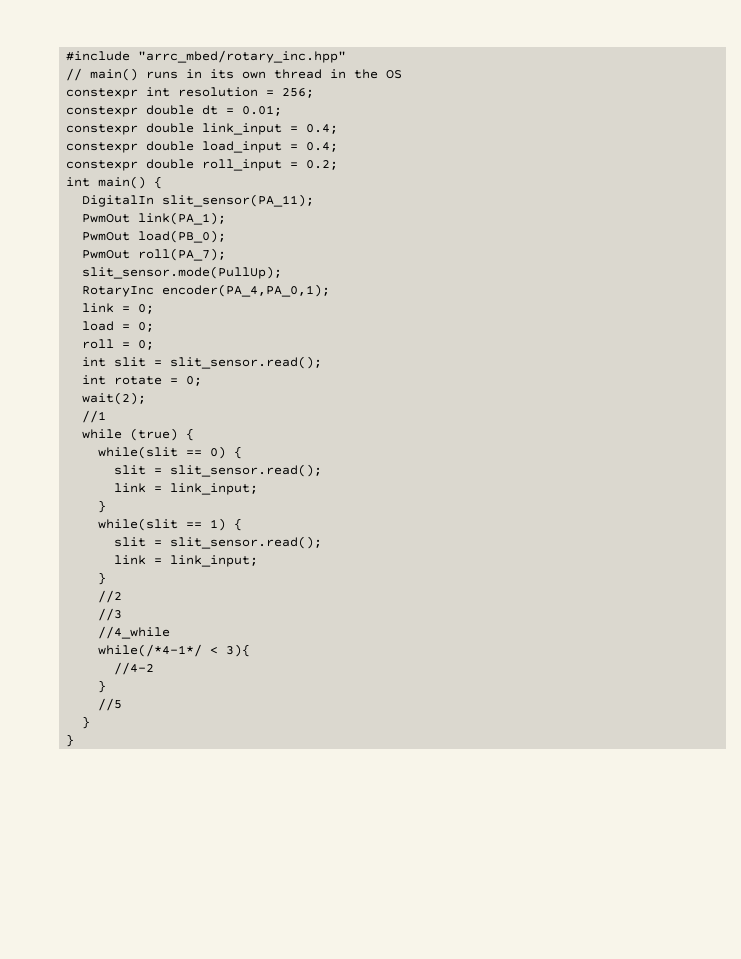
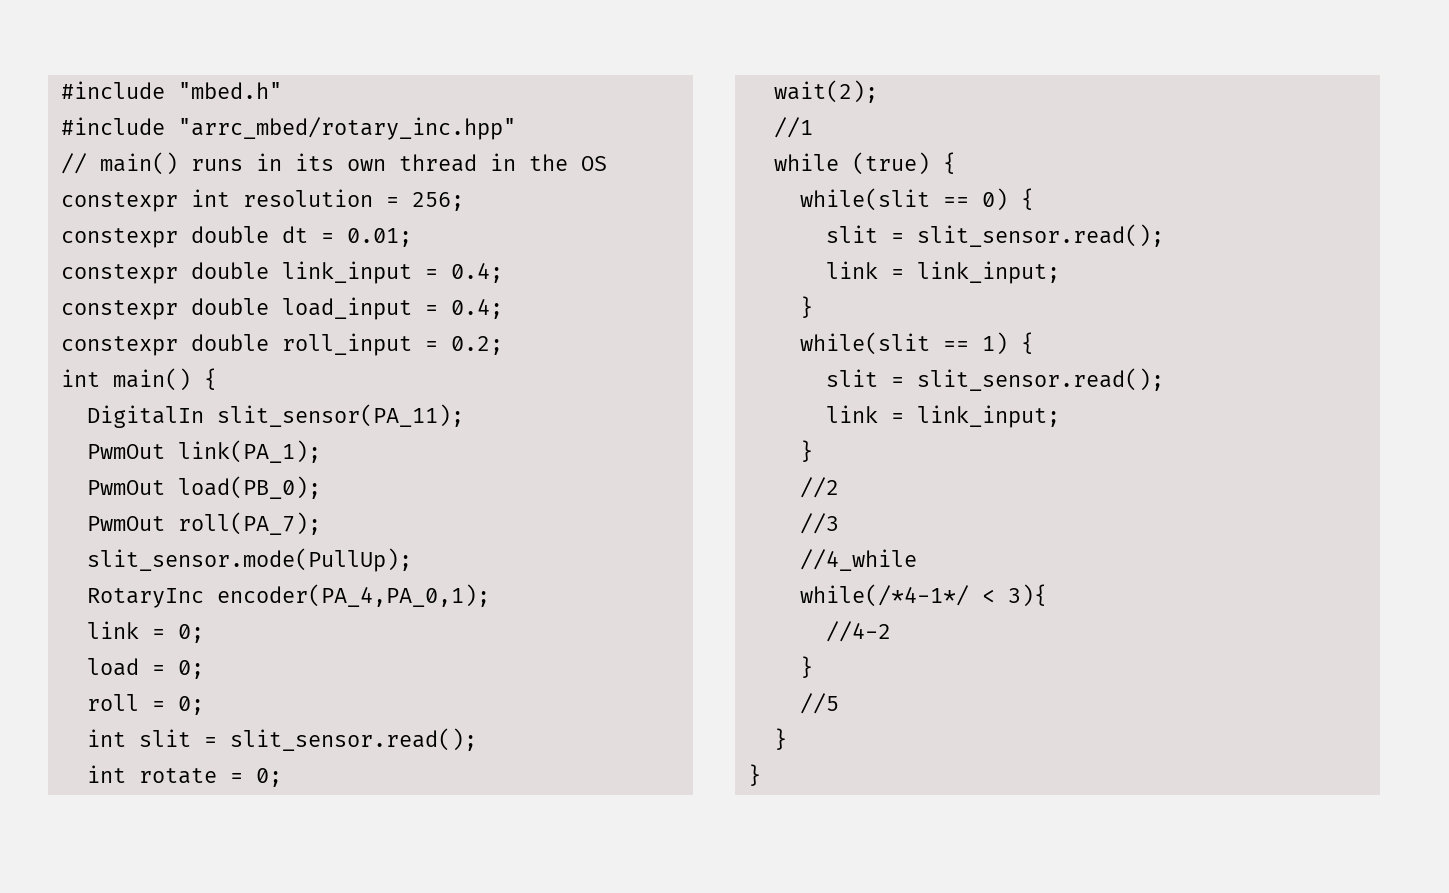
[65,51,130,61] #include -> [60,81,282,99] [60,117,165,135] #include "mbed.h" // #include

